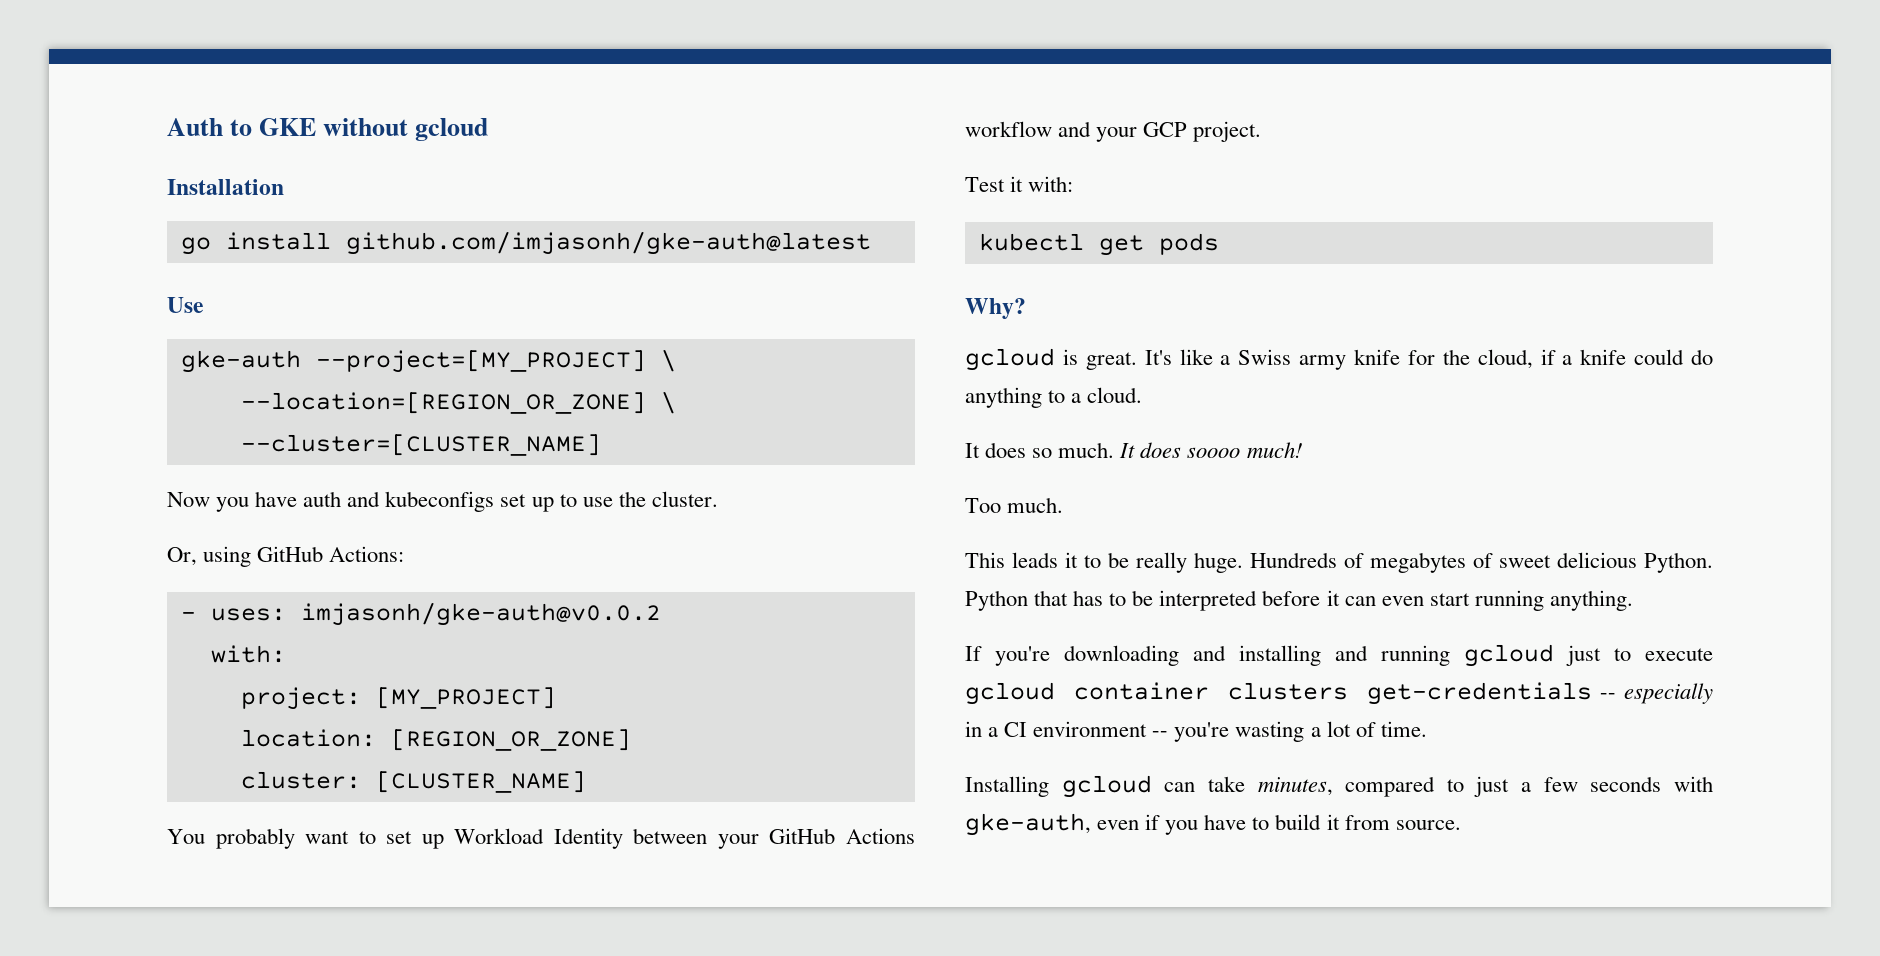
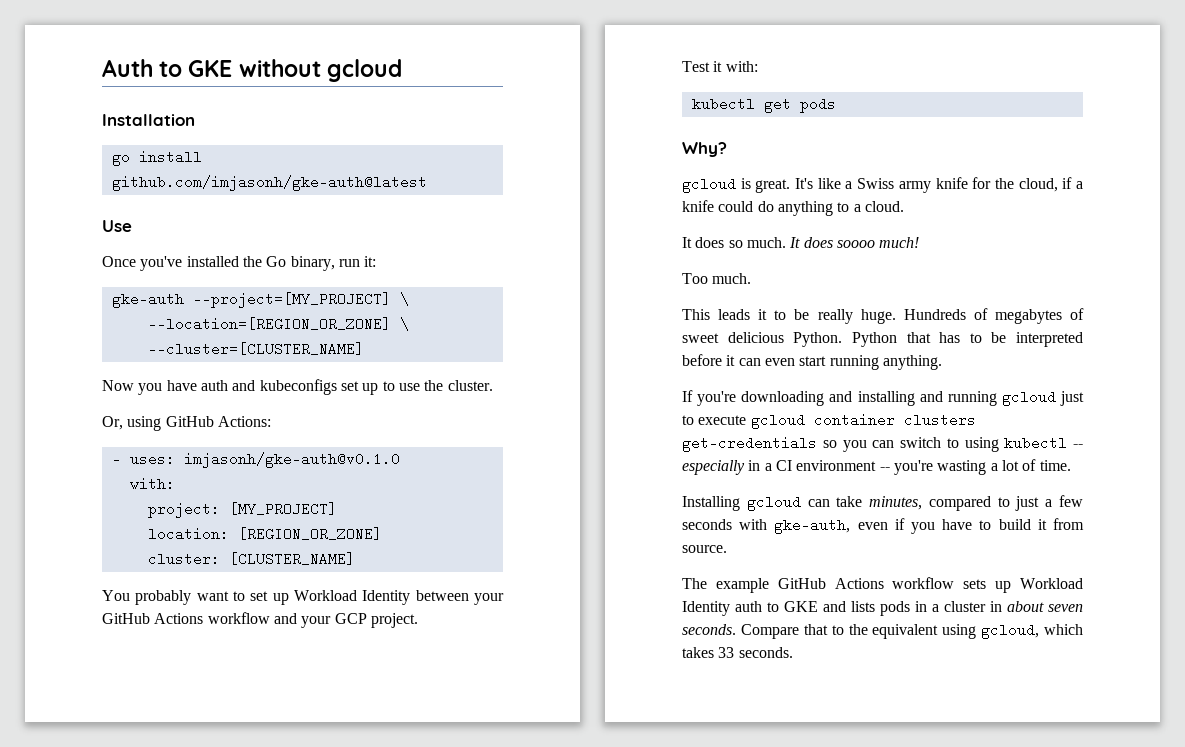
(204, 305) none -> [102,256,377,271] // Once you've installed the Go binary, run it:
[300,602,661,626] imjasonh/gke-auth@v0.0.2 -> [183,452,400,468] imjasonh/gke-auth@v0.1.0
(1593, 693) none -> [822,436,1068,452] so you can switch to using kubectl
(1461, 825) none -> [682,577,1083,593] [682,601,1083,616] [682,623,1083,639] [682,647,793,658] // The example GitHub Actions workflow sets up Workload Identity auth to GKE and lists pods in a cluster in about seven seconds. Compare that to the equivalent using gcloud, which takes 33 seconds.

